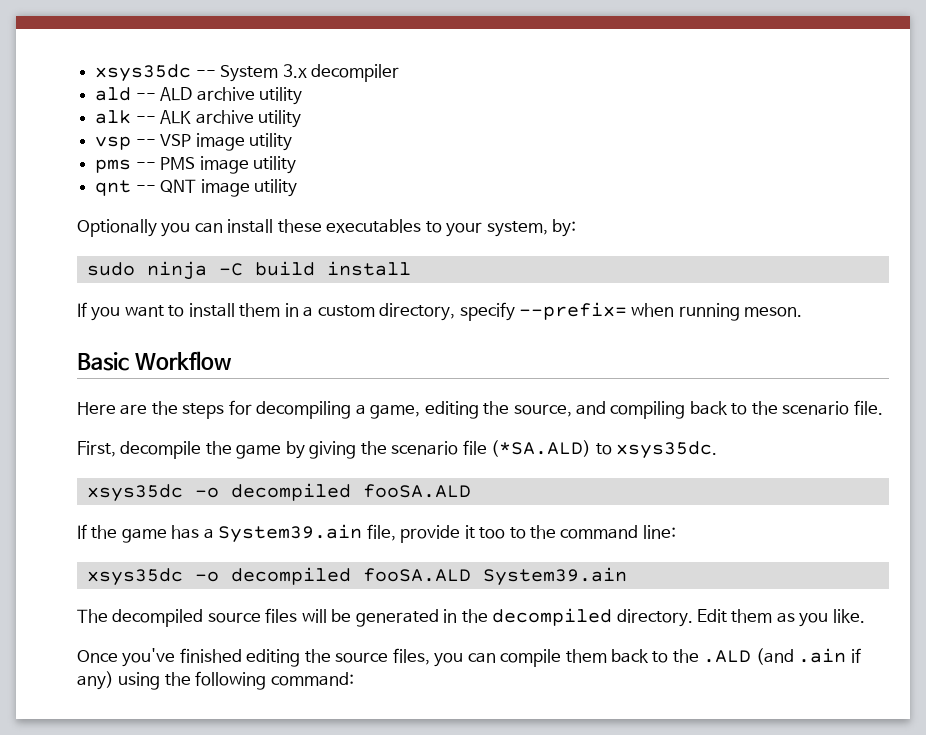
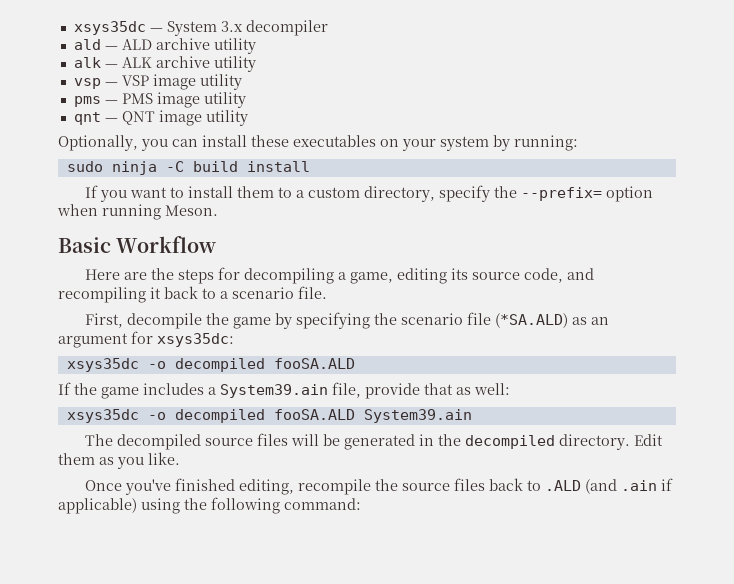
[95,64,216,82] xsys35dc -- -> [73,21,163,35] xsys35dc —
[135,93,156,100] -- -> [104,46,118,50] —
[135,116,156,123] -- -> [104,64,118,68] —
[135,139,156,146] -- -> [104,82,118,86] —
[135,162,156,169] -- -> [104,100,118,104] —
[135,185,156,192] -- -> [104,118,118,122] —
[77,219,157,237] Optionally -> [58,135,138,151] Optionally,
[425,219,577,237] to your system, by: -> [380,135,578,151] on your system by running:
[284,303,299,317] in -> [278,187,293,198] to
[518,302,627,320] --prefix= -> [494,186,654,202] the --prefix= option
[744,307,803,317] meson. -> [165,205,218,216] Meson.
[483,401,778,419] the source, and compiling back to the -> [451,268,595,283] [58,286,228,303] its source code, and recompiling it back to a
[309,441,357,459] giving -> [296,312,371,329] specifying
[595,441,718,459] to xsys35dc. -> [572,317,610,325] [58,331,234,348] as an argument for xsys35dc:
[171,525,200,539] has -> [143,383,204,395] includes
[464,525,676,539] it too to the command line: -> [424,383,510,395] that as well:
[246,648,699,667] editing the source files, you can compile them back to the -> [239,478,542,495] editing, recompile the source files back to
[77,671,114,690] any) -> [58,498,137,514] applicable)

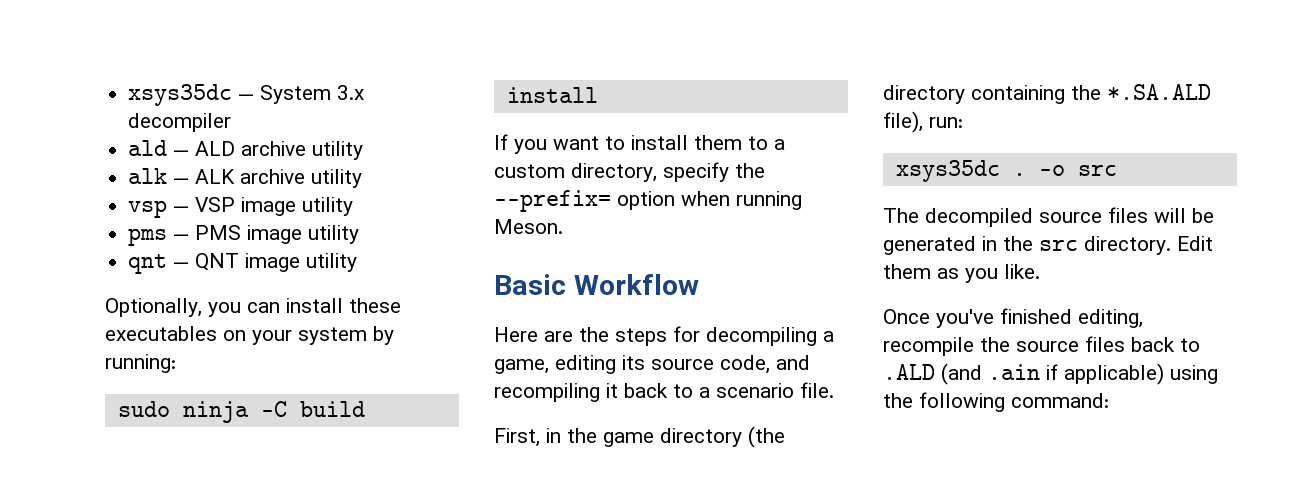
[127,312,610,329] [58,331,234,348] [66,358,355,372] [58,382,510,399] [66,409,472,423] decompile the game by specifying the scenario file (*SA.ALD) as an argument for xsys35dc: // xsys35dc -o decompiled fooSA.ALD // If the game includes a System39.ain file, provide that as well: // xsys35dc -o decompiled fooSA.ALD System39.ain -> [546,426,785,448] [883,84,1211,104] [883,111,963,133] [895,160,1117,182] in the game directory (the directory containing the *.SA.ALD file), run: // xsys35dc . -o src
[465,435,556,449] decompiled -> [1039,240,1078,251] src

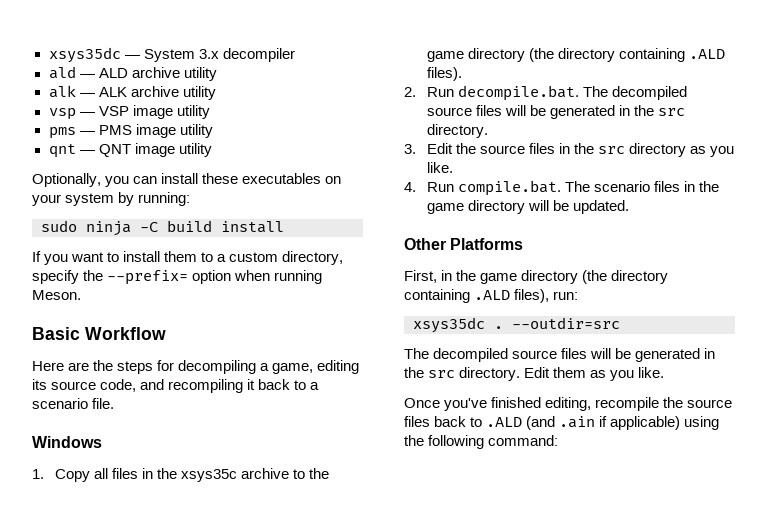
(834, 390) none -> [32,436,102,448] [32,468,330,482] [426,48,725,62] [426,67,462,81] [404,85,687,101] [426,105,686,119] [426,124,488,138] [404,143,735,157] [426,162,453,173] [404,180,720,196] [426,200,629,214] [404,238,524,250] // Windows // 1. Copy all files in the xsys35c archive to the game directory (the directory containing .ALD files). // 2. Run decompile.bat. The decompiled source files will be generated in the src directory. // 3. Edit the source files in the src directory as you like. // 4. Run compile.bat. The scenario files in the game directory will be updated. // Other Platforms
[1071,84,1211,100] [883,111,923,133] the *.SA.ALD file), -> [474,289,550,303] .ALD files),
[1038,165,1117,176] -o src -> [512,317,620,329] --outdir=src

